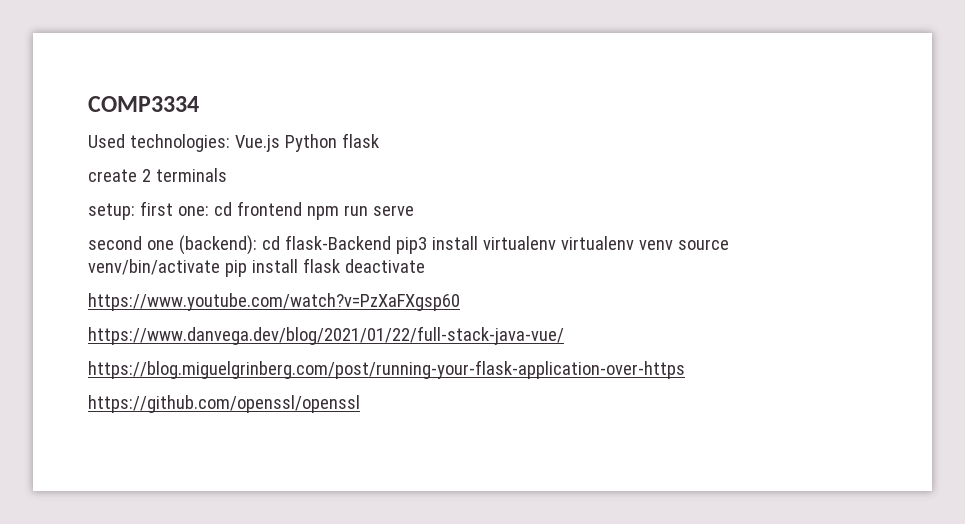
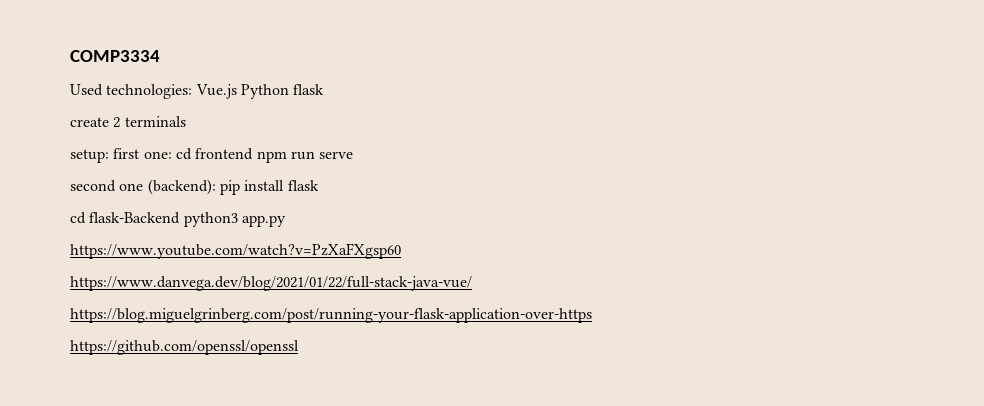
[261,235,729,254] [88,259,220,275] cd flask-Backend pip3 install virtualenv virtualenv venv source venv/bin/activate -> (216, 187) none
[344,259,425,273] deactivate -> [70,212,286,227] // cd flask-Backend python3 app.py

